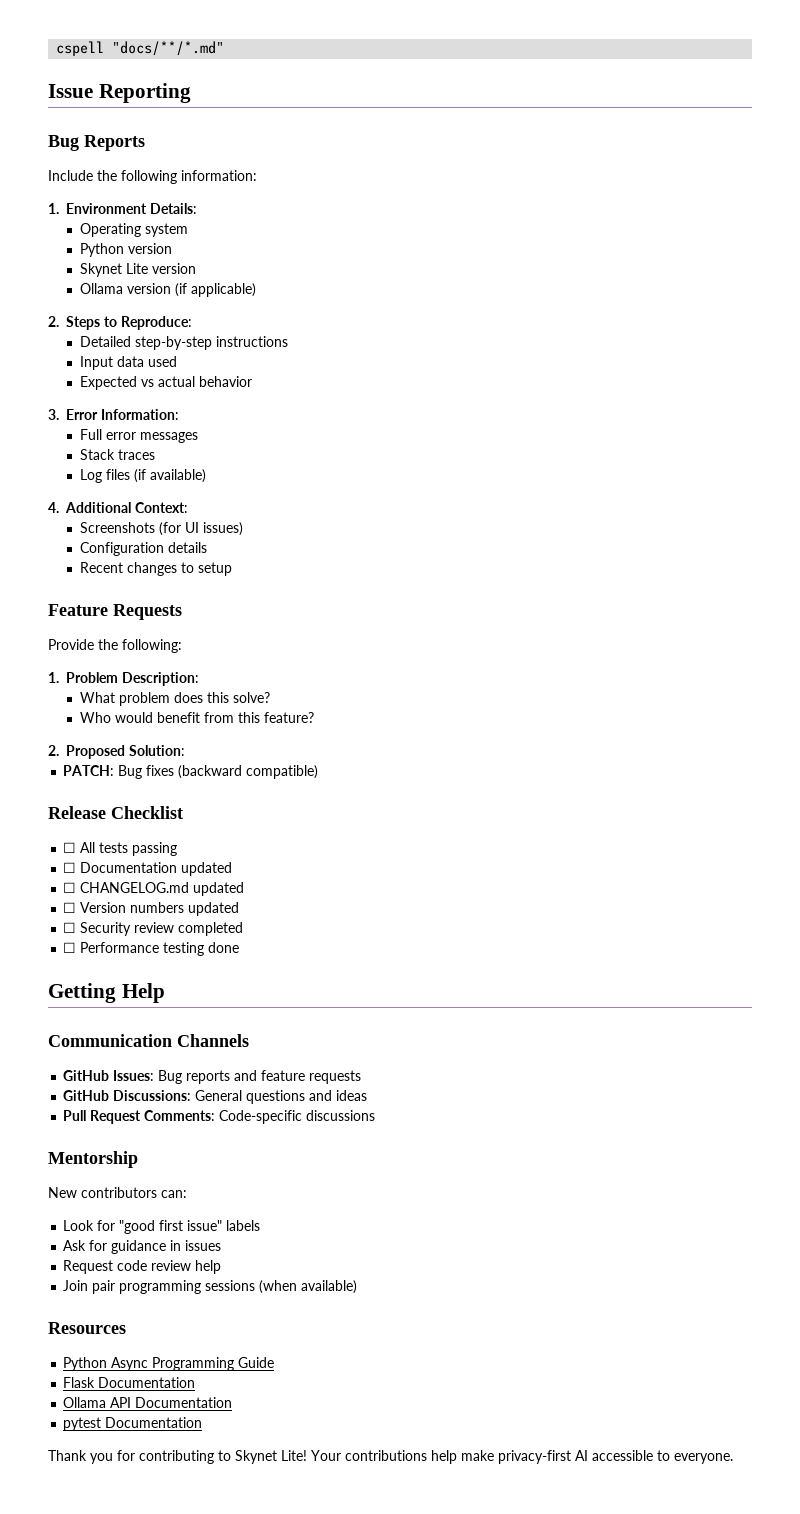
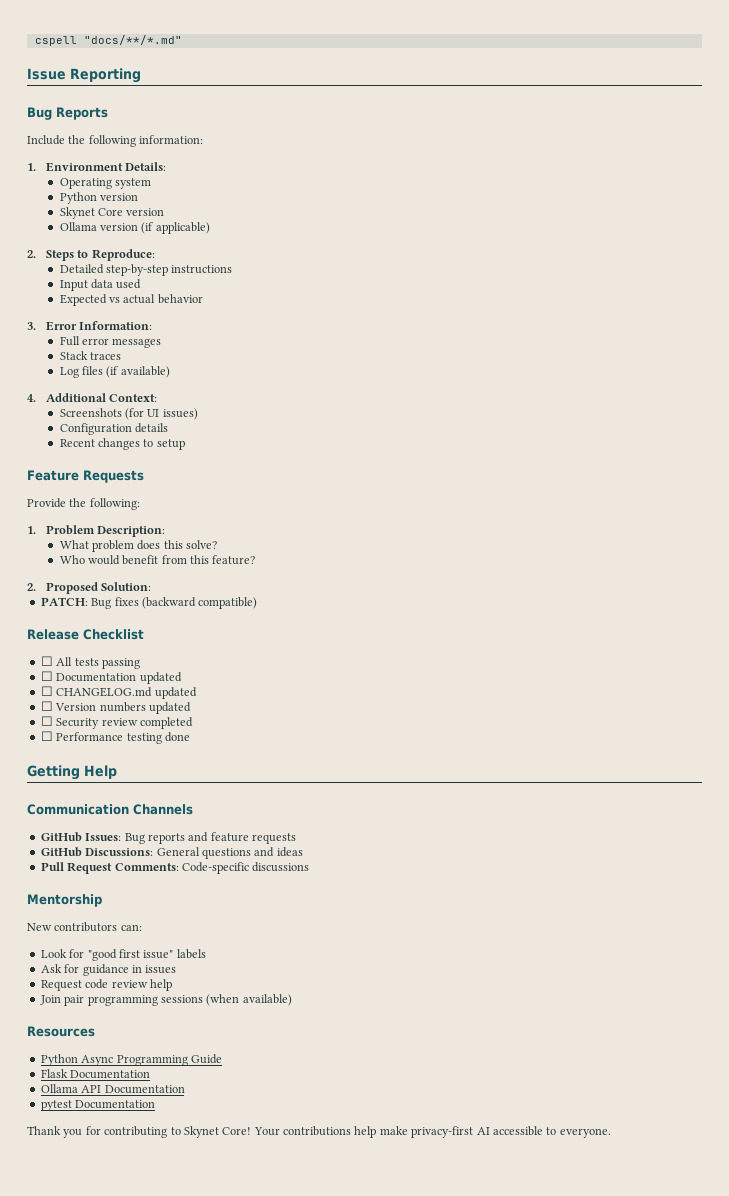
[125,263,148,274] Lite -> [97,208,123,216] Core
[281,1450,307,1461] Lite! -> [222,1127,252,1135] Core!

